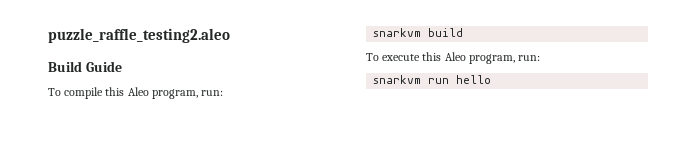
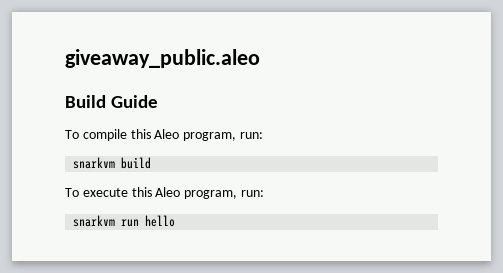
[48,28,230,43] puzzle_raffle_testing2.aleo -> [65,49,260,68] giveaway_public.aleo

